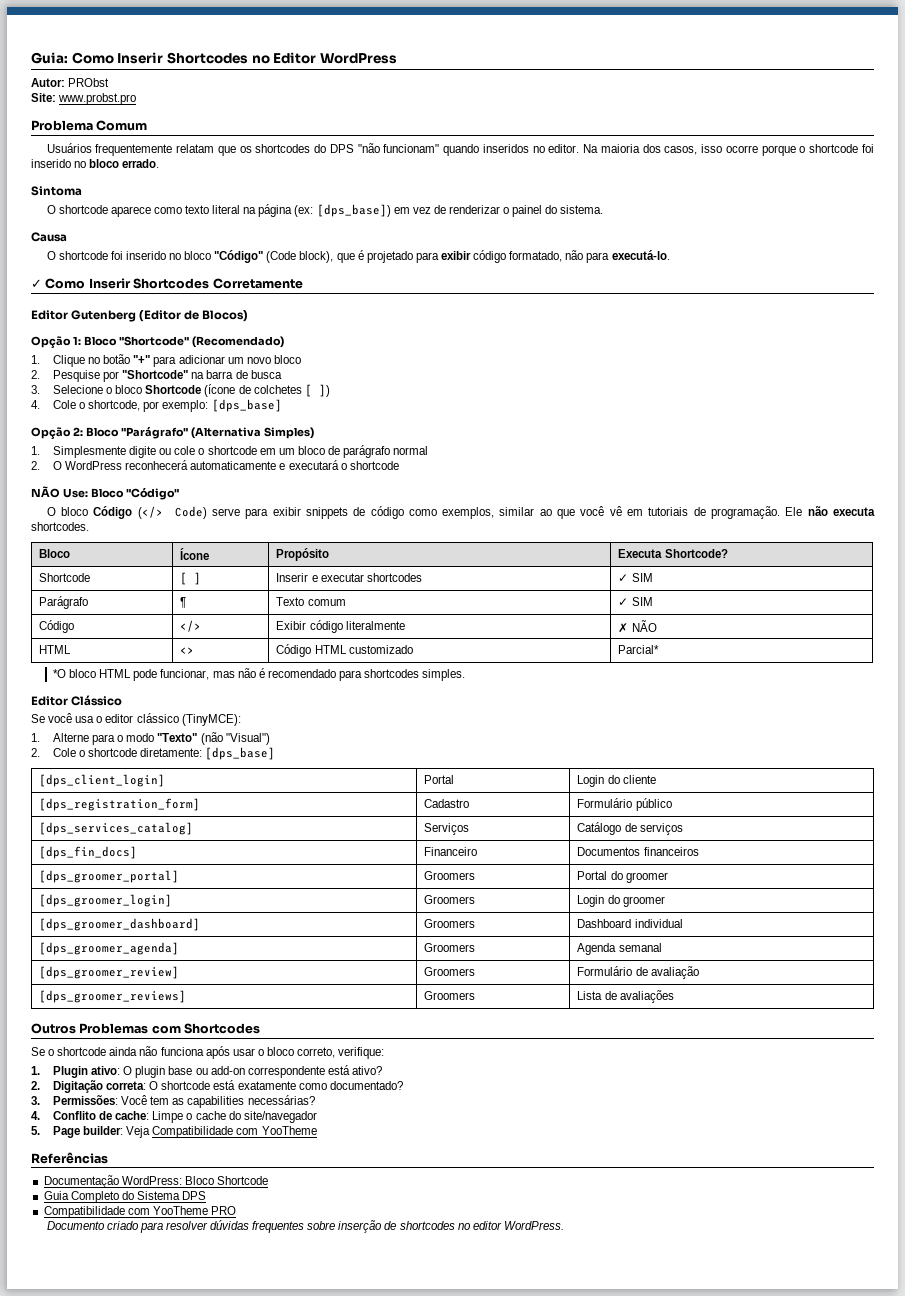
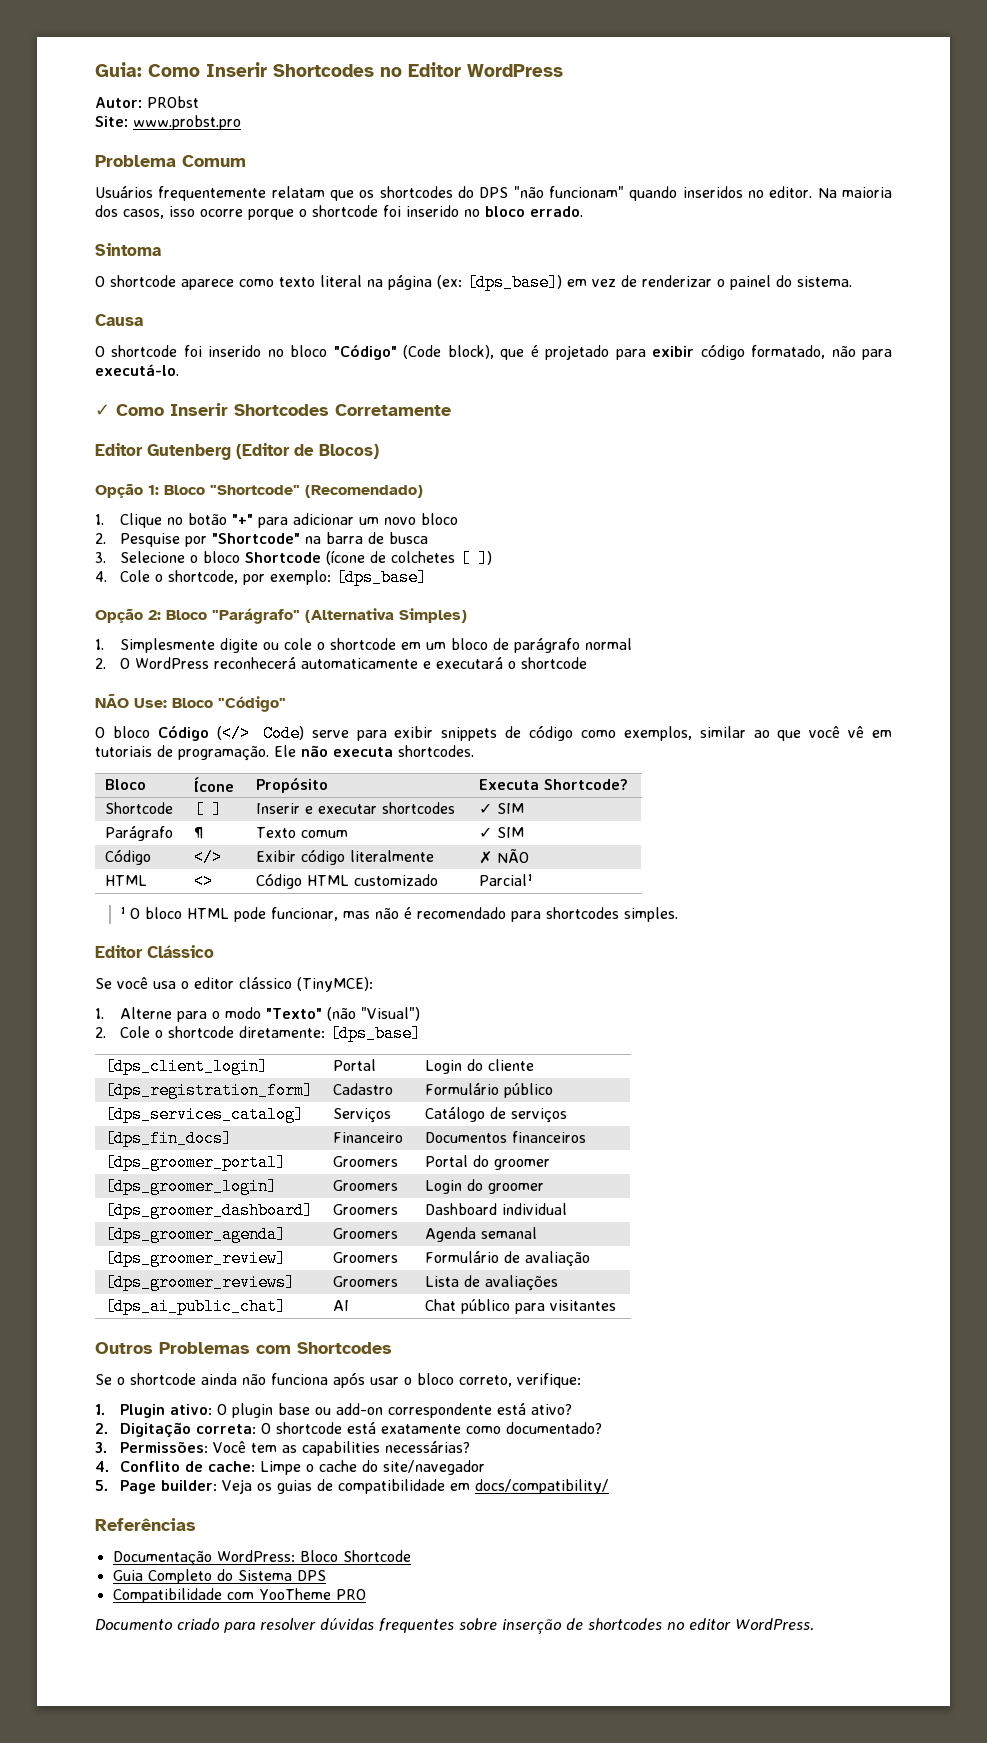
[618,645,660,654] [53,669,67,678] Parcial* // *O -> [479,874,533,886] [120,907,141,919] Parcial¹ // ¹ O
(674, 996) none -> [105,1298,287,1315] [333,1300,350,1311] [425,1299,617,1314] // [dps_ai_public_chat] | AI | Chat público para visitantes
[152,1126,317,1138] Compatibilidade com YooTheme -> [257,1479,610,1494] os guias de compatibilidade em docs/compatibility/

